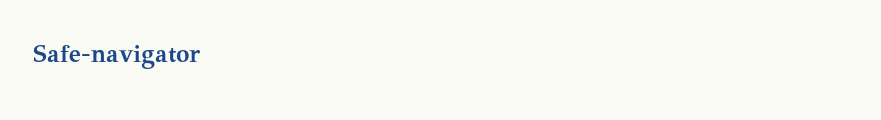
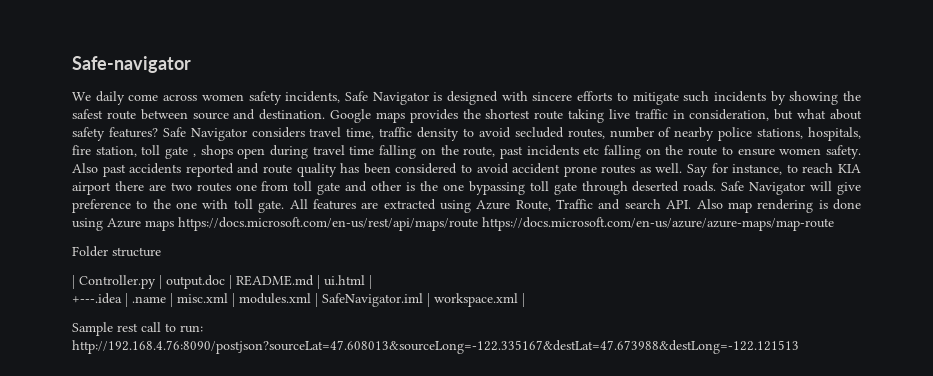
(201, 56) none -> [72,91,862,105] [72,109,863,123] [72,127,862,141] [72,145,862,159] [72,163,862,177] [72,181,862,195] [72,199,862,213] [72,217,834,231] [72,246,161,257] [72,275,372,289] [72,293,525,307] [72,322,203,336] [72,340,799,354] // We daily come across women safety incidents, Safe Navigator is designed with sincere efforts to mitigate such incidents by showing the safest route between source and destination. Google maps provides the shortest route taking live traffic in consideration, but what about safety features? Safe Navigator considers travel time, traffic density to avoid secluded routes, number of nearby police stations, hospitals, fire station, toll gate , shops open during travel time falling on the route, past incidents etc falling on the route to ensure women safety. Also past accidents reported and route quality has been considered to avoid accident prone routes as well. Say for instance, to reach KIA airport there are two routes one from toll gate and other is the one bypassing toll gate through deserted roads. Safe Navigator will give preference to the one with toll gate. All features are extracted using Azure Route, Traffic and search API. Also map rendering is done using Azure maps https://docs.microsoft.com/en-us/rest/api/maps/route https://docs.microsoft.com/en-us/azure/azure-maps/map-route // Folder structure // | Controller.py | output.doc | README.md | ui.html | // +---.idea | .name | misc.xml | modules.xml | SafeNavigator.iml | workspace.xml | // Sample rest call to run: http://192.168.4.76:8090/postjson?sourceLat=47.608013&sourceLong=-122.335167&destLat=47.673988&destLong=-122.121513

